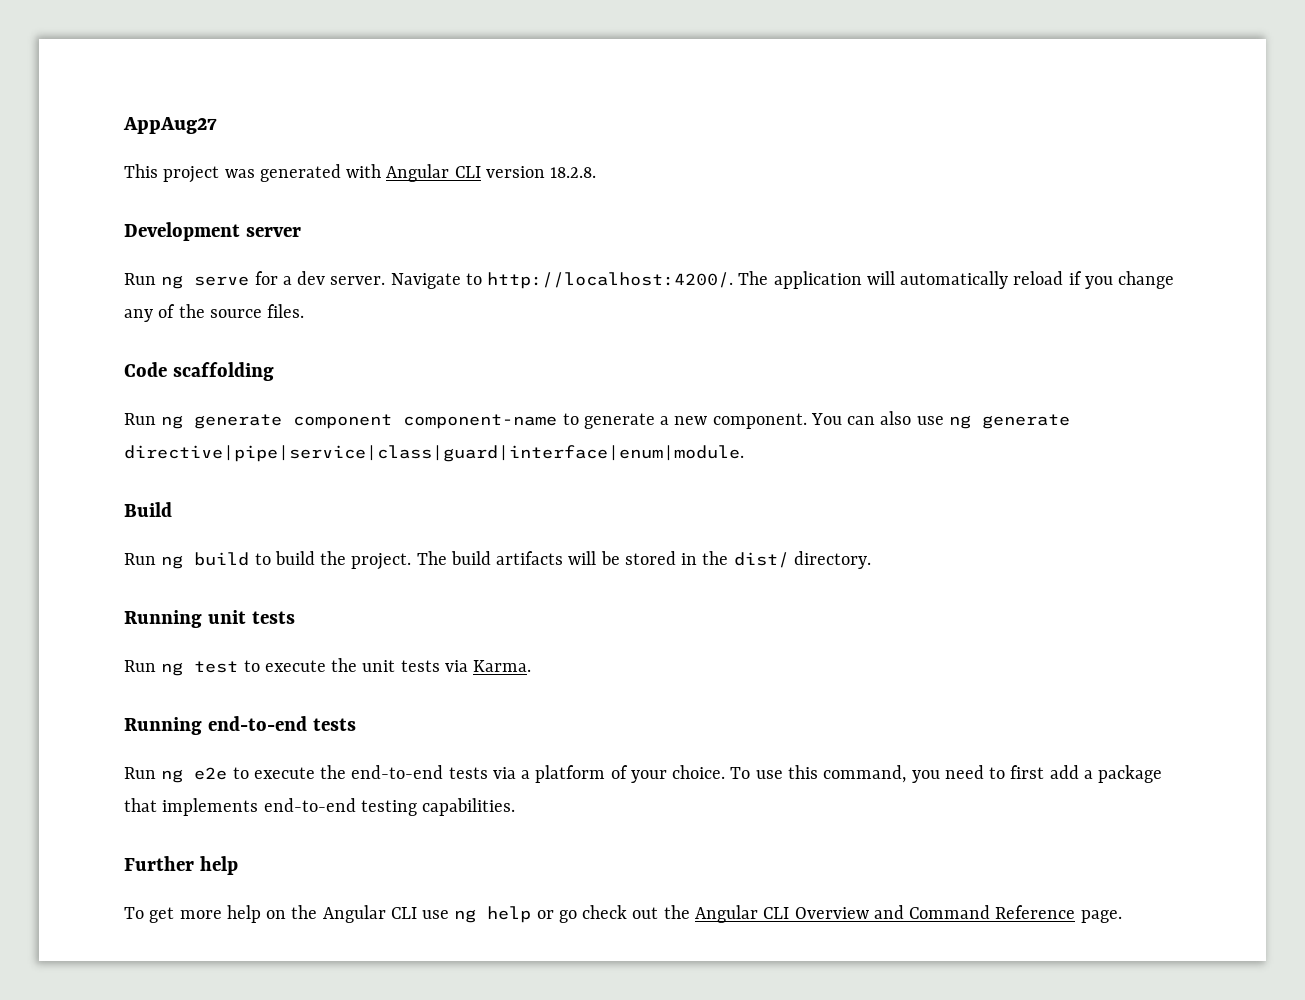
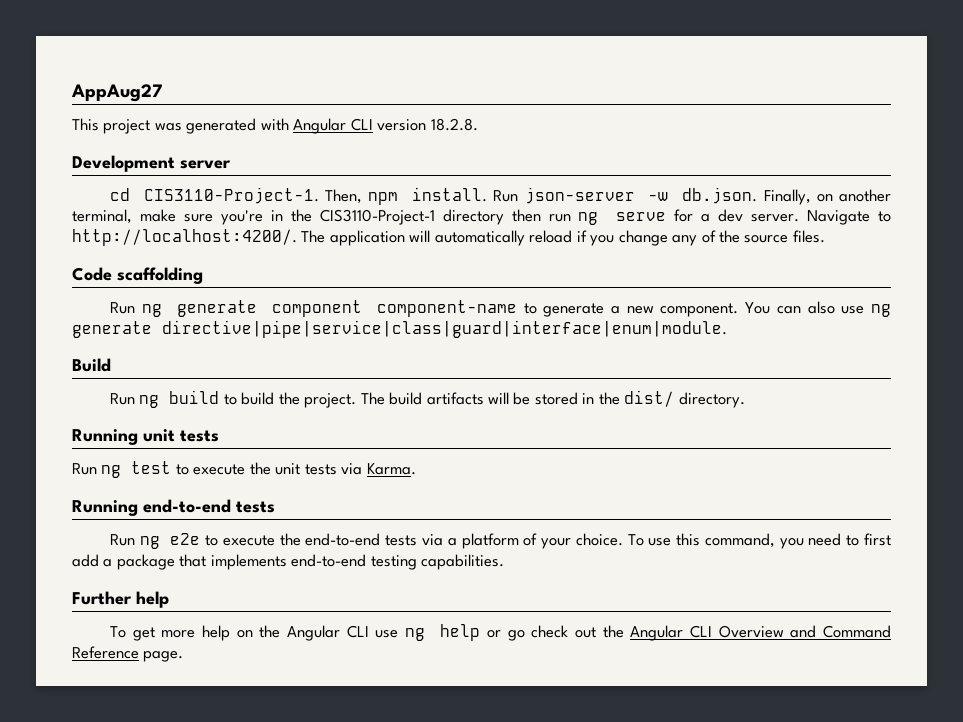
[124,273,156,285] Run -> [109,187,891,205] [72,209,571,225] cd CIS3110-Project-1. Then, npm install. Run json-server -w db.json. Finally, on another terminal, make sure you're in the CIS3110-Project-1 directory then run

